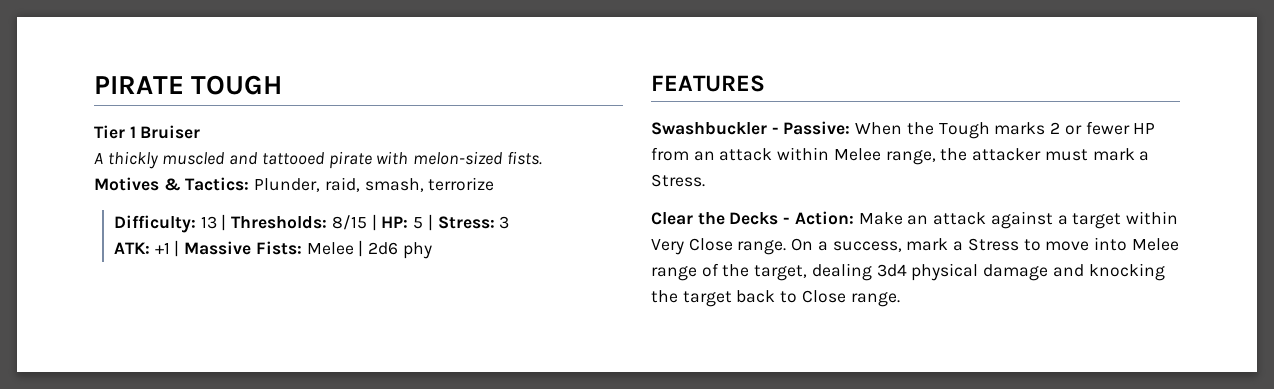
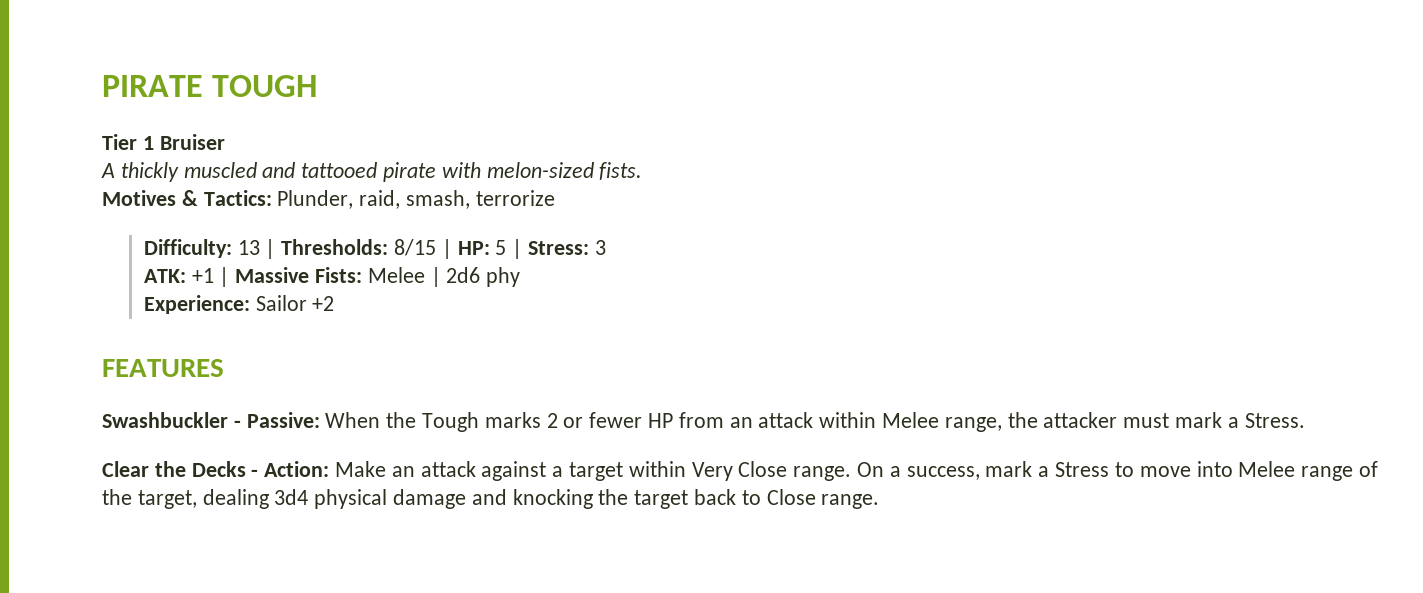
(432, 250) none -> [143,295,335,314] // Experience: Sailor +2

